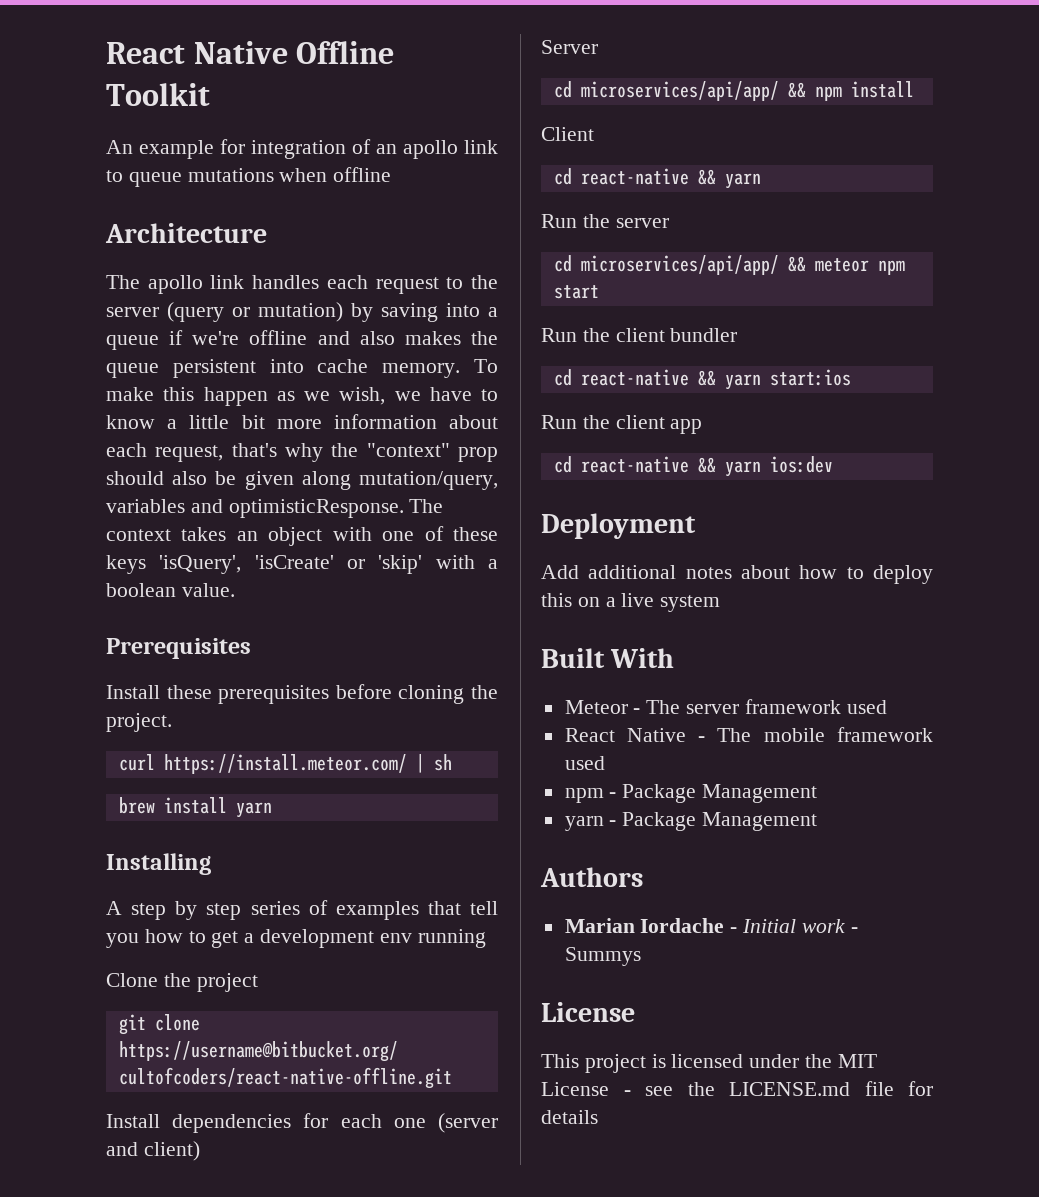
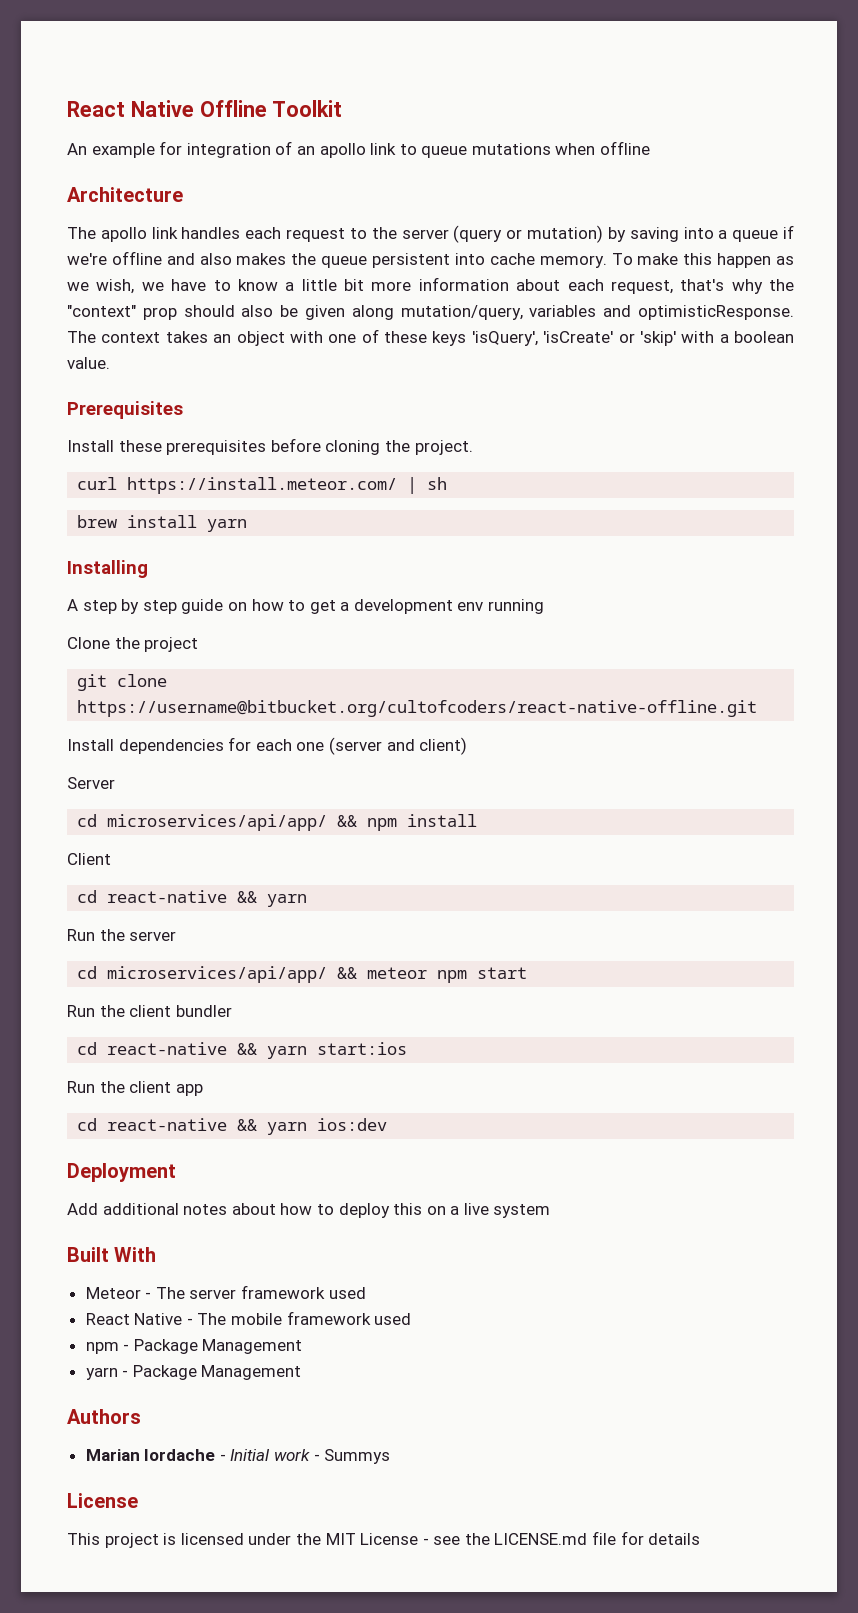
[250,900,498,920] [106,933,139,948] series of examples that tell you -> [181,599,247,614] guide on

